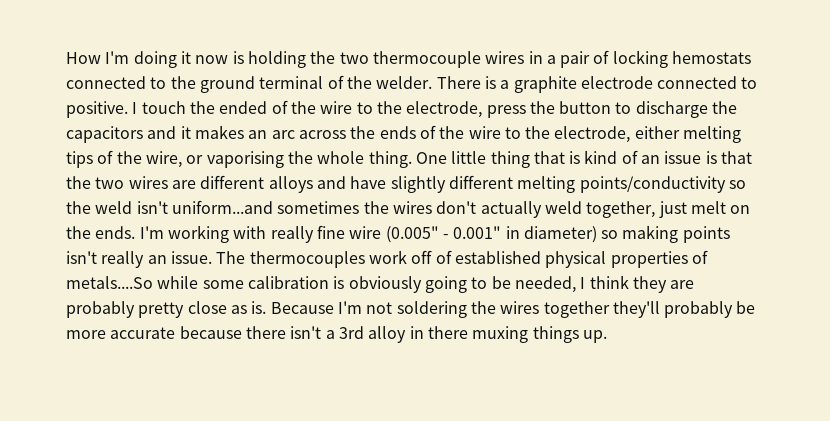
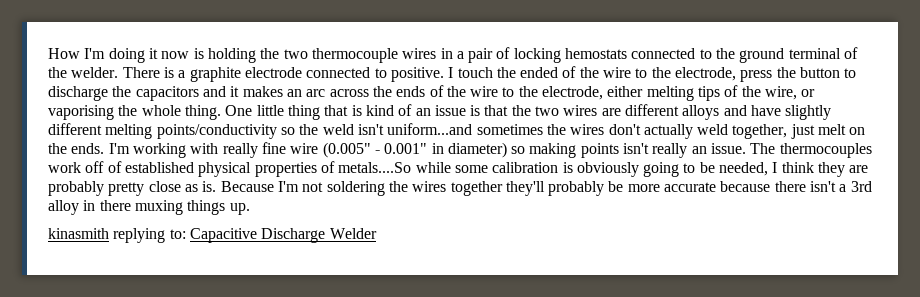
(607, 336) none -> [48,228,377,243] // kinasmith replying to: Capacitive Discharge Welder

